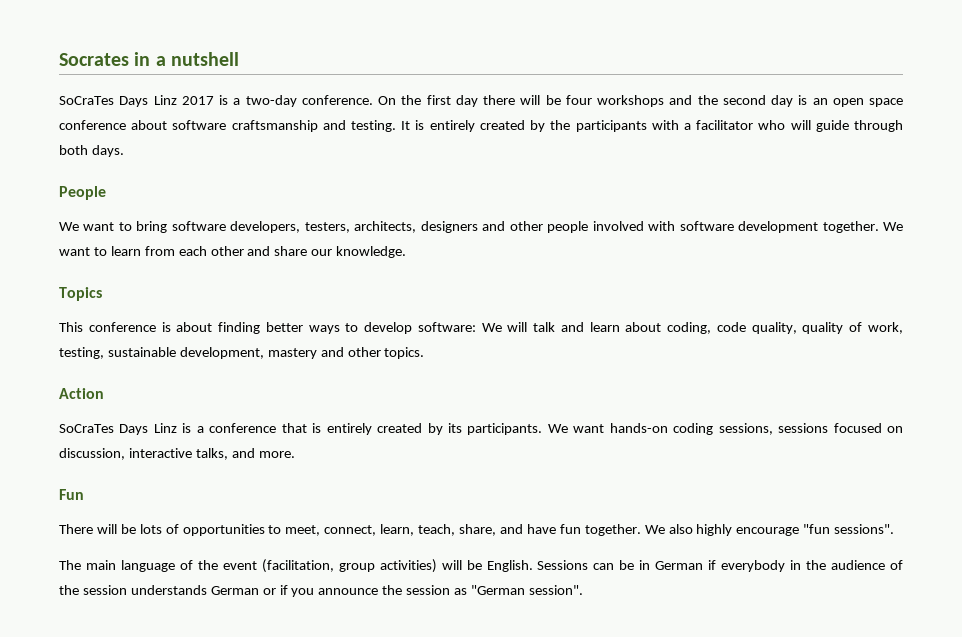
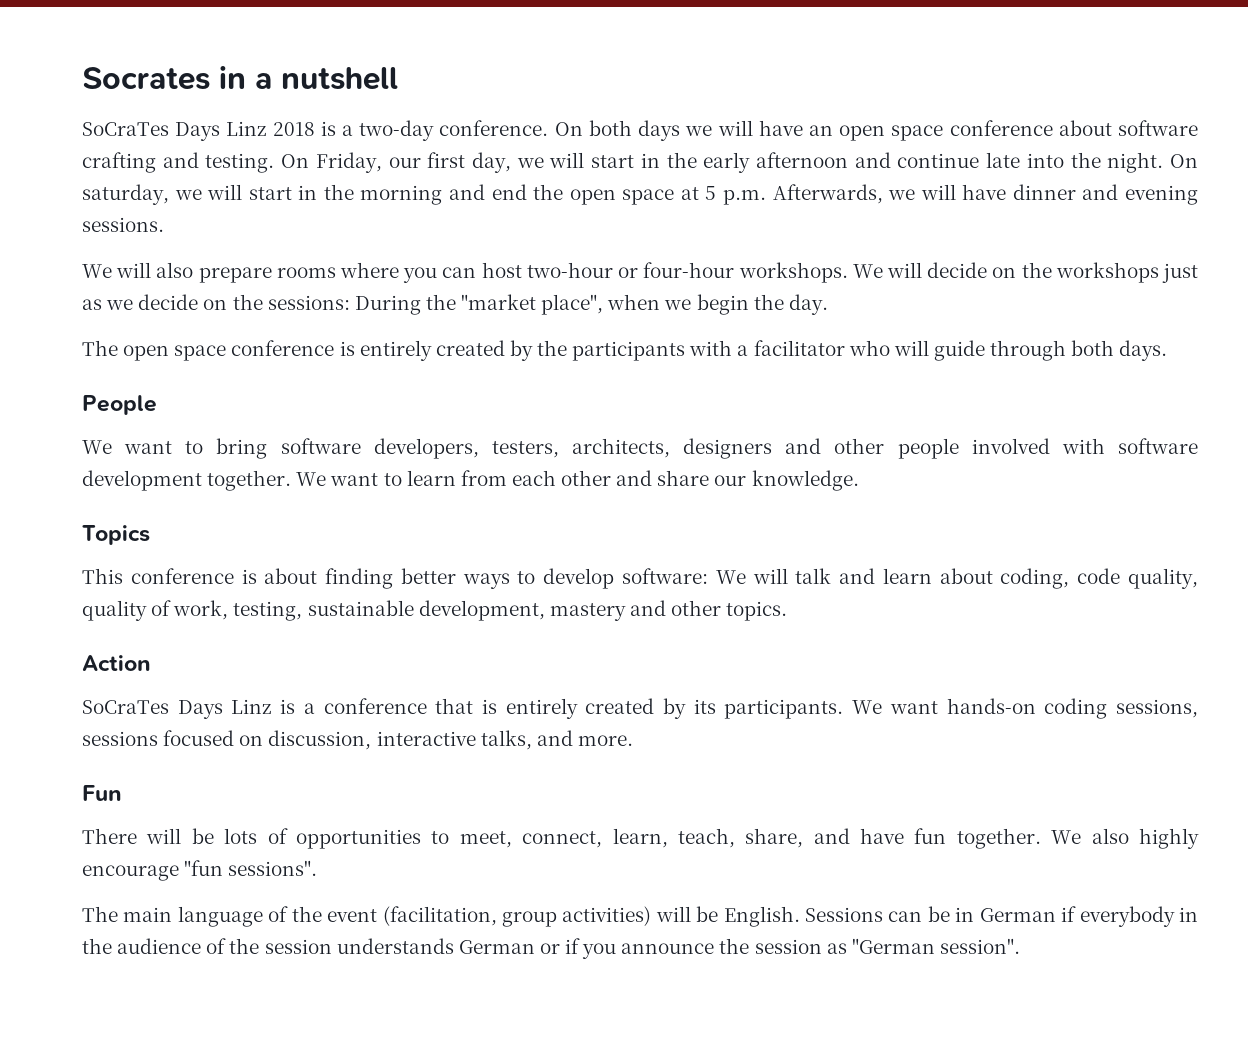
[181,96,214,105] 2017 -> [272,122,315,136] 2018
[401,95,808,107] the first day there will be four workshops and the second day is -> [588,120,803,141] both days we will have
[231,120,318,132] craftsmanship -> [82,152,156,173] crafting
[401,121,411,130] It -> [281,152,1198,173] [82,184,1198,205] [82,217,164,232] [82,262,1198,283] [82,294,828,315] [82,340,335,361] On Friday, our first day, we will start in the early afternoon and continue late into the night. On saturday, we will start in the morning and end the open space at 5 p.m. Afterwards, we will have dinner and evening sessions. // We will also prepare rooms where you can host two-hour or four-hour workshops. We will decide on the workshops just as we decide on the sessions: During the "market place", when we begin the day. // The open space conference

